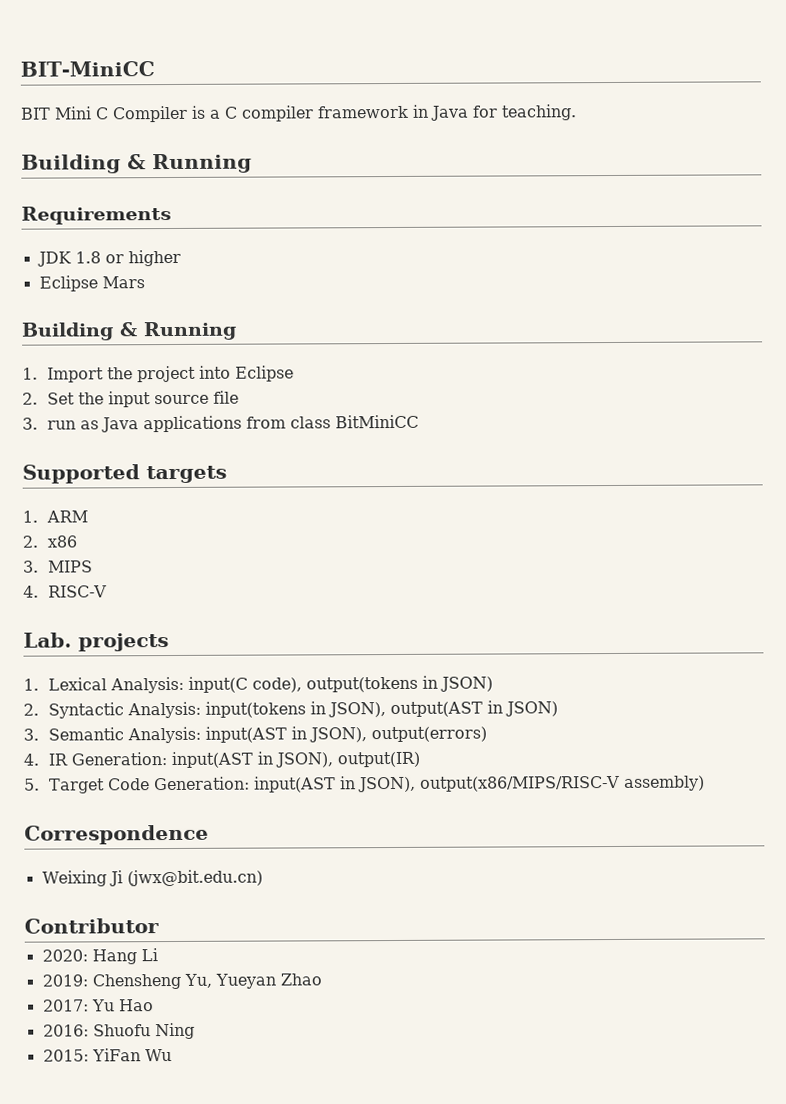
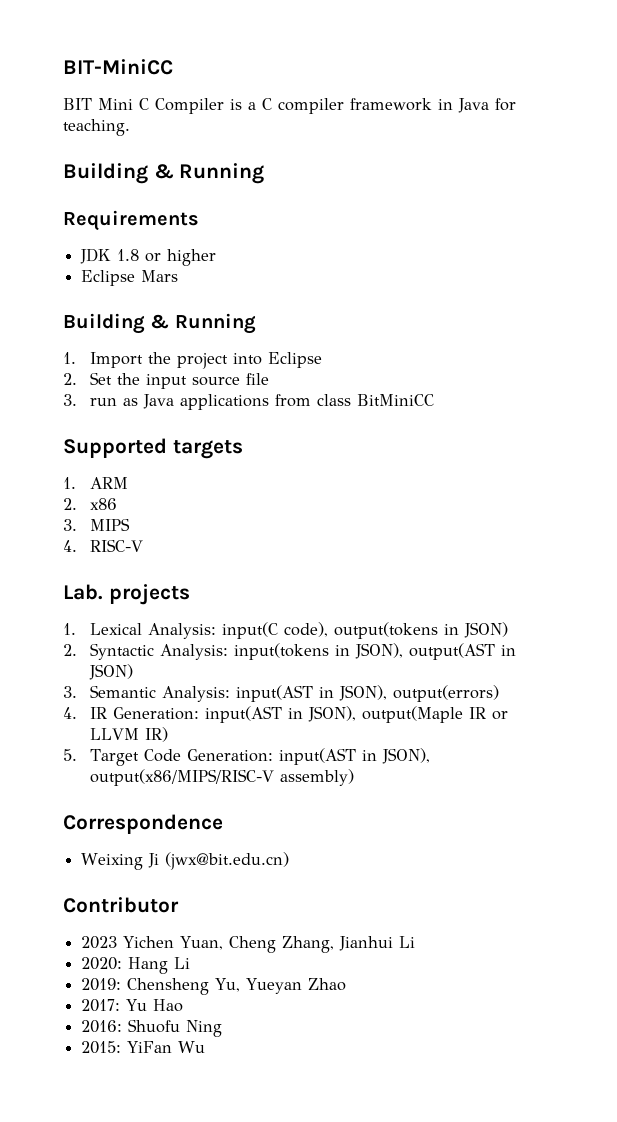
[336,751,420,768] output(IR) -> [362,706,509,723] [90,727,169,742] output(Maple IR or LLVM IR)
(159, 926) none -> [81,936,416,953] // 2023 Yichen Yuan, Cheng Zhang, Jianhui Li

